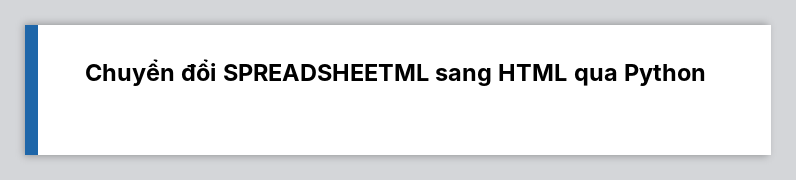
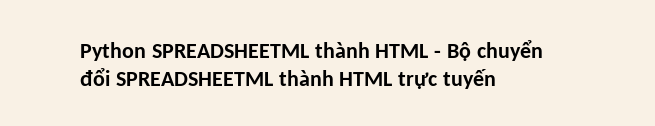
[85,59,707,86] Chuyển đổi SPREADSHEETML sang HTML qua Python -> [80,40,543,61] [80,68,497,89] Python SPREADSHEETML thành HTML - Bộ chuyển đổi SPREADSHEETML thành HTML trực tuyến

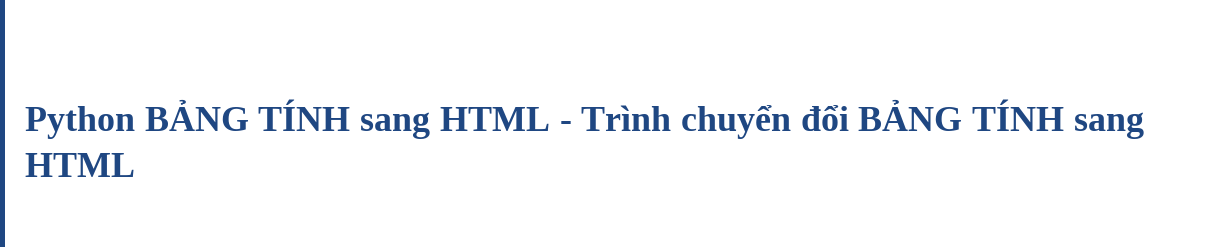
[151,42,370,58] SPREADSHEETML thành -> [144,99,431,139] BẢNG TÍNH sang
[447,42,472,61] Bộ -> [581,105,672,131] Trình
[115,69,497,89] SPREADSHEETML thành HTML trực tuyến -> [858,99,1144,139] [25,153,135,177] BẢNG TÍNH sang HTML

